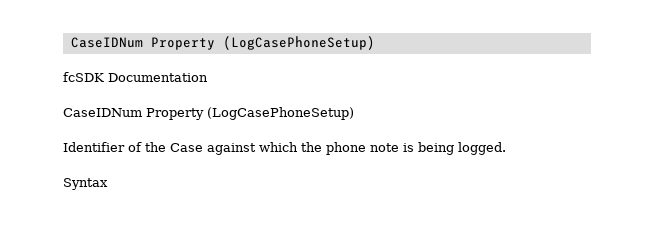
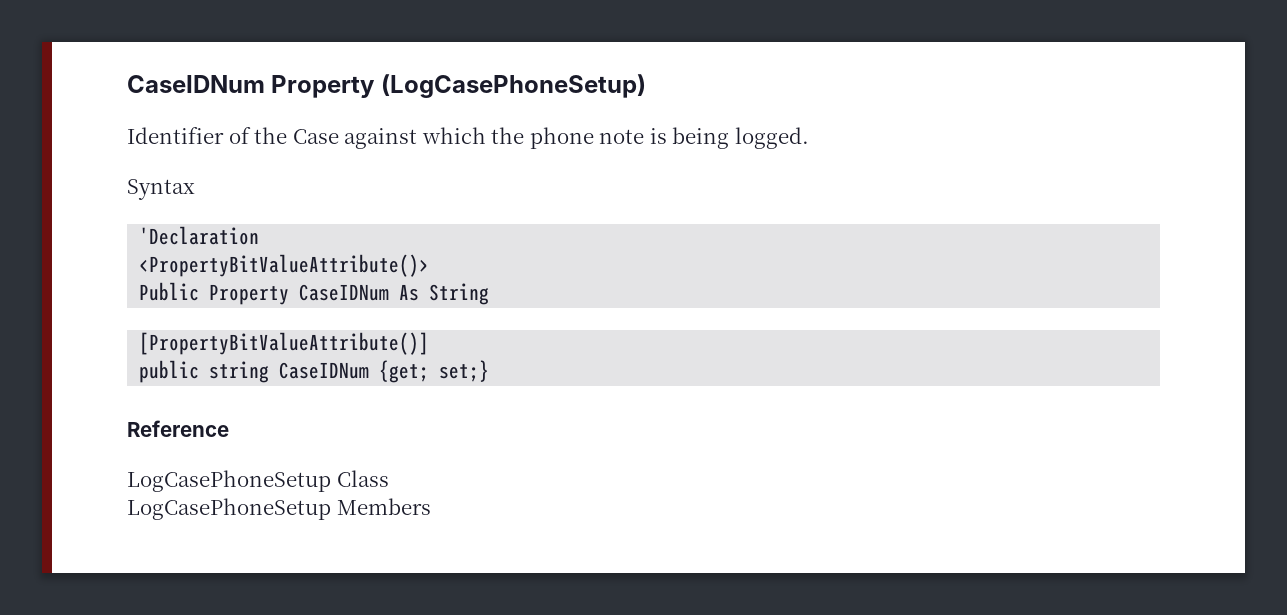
[70,36,375,50] [63,72,208,82] [63,107,354,120] CaseIDNum Property (LogCasePhoneSetup) // fcSDK Documentation // CaseIDNum Property (LogCasePhoneSetup) -> [127,74,646,98] CaseIDNum Property (LogCasePhoneSetup)
(108, 184) none -> [139,226,260,245] [139,254,430,277] [139,282,490,305] [139,332,430,355] [139,360,490,383] [127,420,229,437] [127,470,389,492] [127,498,431,520] // 'Declaration // <PropertyBitValueAttribute()> // Public Property CaseIDNum As String // [PropertyBitValueAttribute()] // public string CaseIDNum {get; set;} // Reference // LogCasePhoneSetup Class // LogCasePhoneSetup Members

